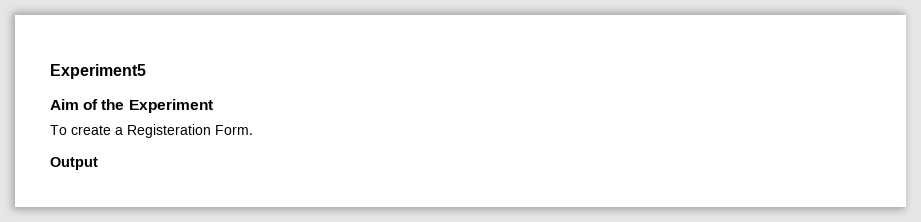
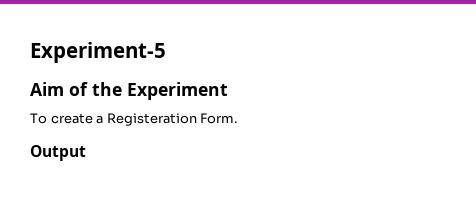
[50,64,146,79] Experiment5 -> [30,42,166,63] Experiment-5

